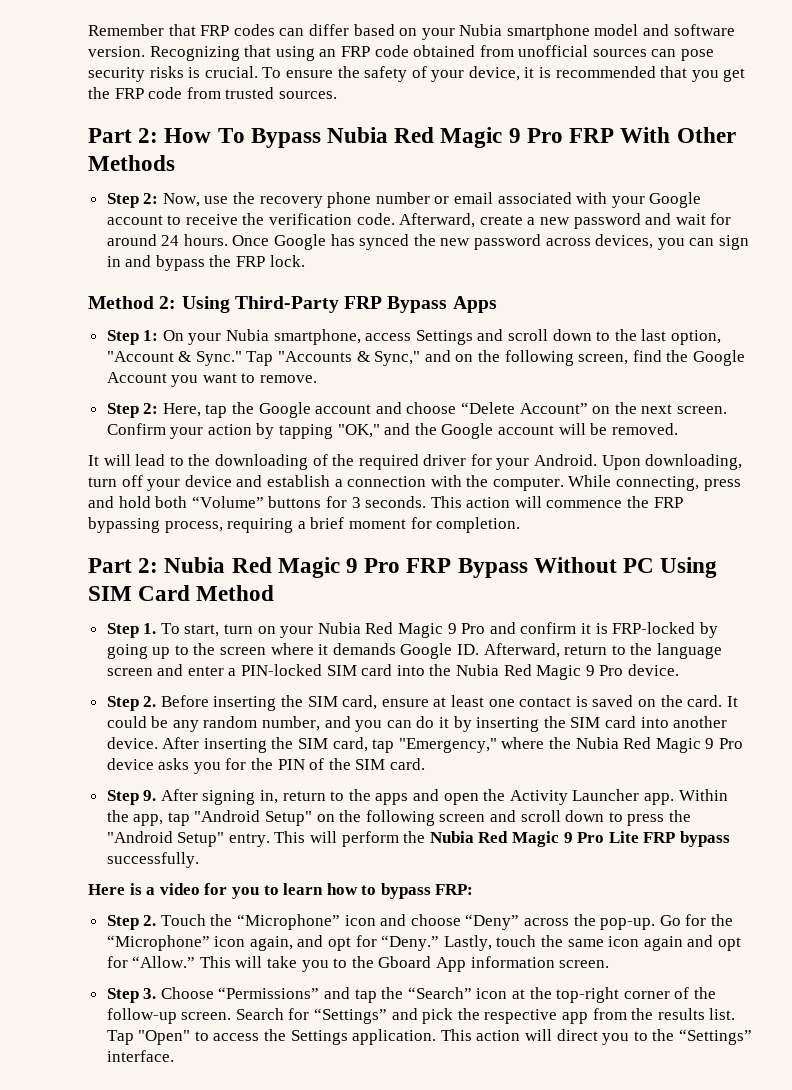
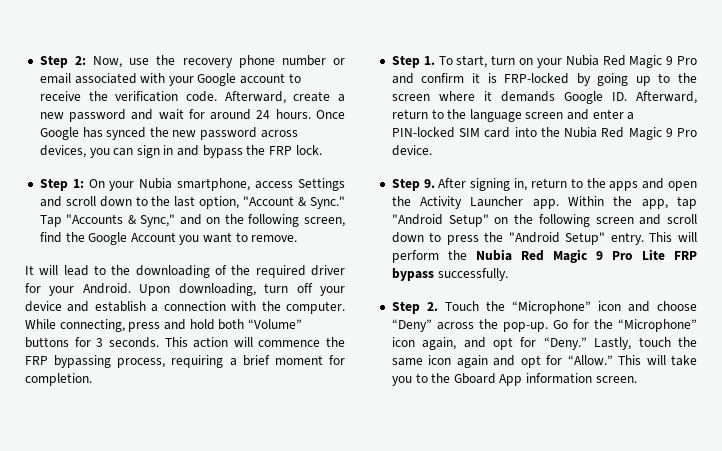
[88,24,735,40] [88,45,715,61] [88,66,746,82] [88,87,337,99] [88,127,736,148] [88,155,175,171] Remember that FRP codes can differ based on your Nubia smartphone model and software version. Recognizing that using an FRP code obtained from unofficial sources can pose security risks is crucial. To ensure the safety of your device, it is recommended that you get the FRP code from trusted sources. // Part 2: How To Bypass Nubia Red Magic 9 Pro FRP With Other Methods // -> (39, 61) none
[88,296,497,313] // Method 2: Using Third-Party FRP Bypass Apps -> (322, 150) none
[106,402,727,418] [106,423,678,439] // Step 2: Here, tap the Google account and choose “Delete Account” on the next screen. Confirm your action by tapping "OK," and the Google account will be removed. -> (298, 238) none
[88,557,718,578] [88,585,275,601] // Part 2: Nubia Red Magic 9 Pro FRP Bypass Without PC Using SIM Card Method -> (92, 379) none
[106,695,738,711] [106,716,728,732] [106,737,743,753] [106,758,426,774] // Step 2. Before inserting the SIM card, ensure at least one contact is saved on the card. It could be any random number, and you can do it by inserting the SIM card into another device. After inserting the SIM card, tap "Emergency," where the Nubia Red Magic 9 Pro device asks you for the PIN of the SIM card. -> (432, 150) none
[88,883,474,899] // Here is a video for you to learn how to bypass FRP: -> (508, 274) none
[106,987,716,1003] [106,1008,736,1024] [106,1029,752,1045] [106,1050,174,1062] // Step 3. Choose “Permissions” and tap the “Search” icon at the top-right corner of the follow-up screen. Search for “Settings” and pick the respective app from the results list. Tap "Open" to access the Settings application. This action will direct you to the “Settings” interface. -> (637, 379) none

